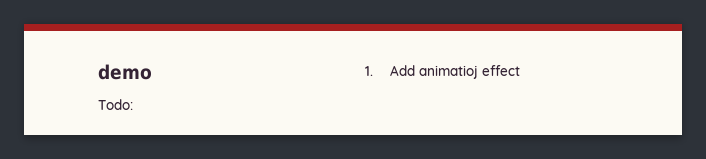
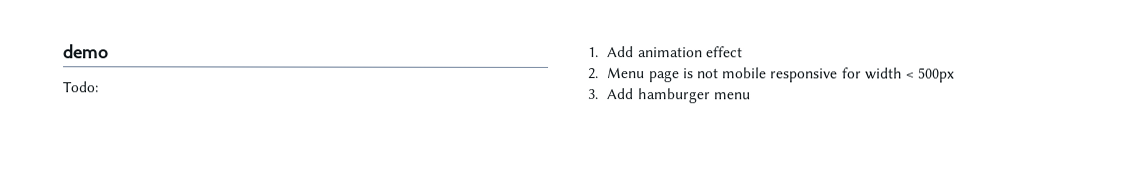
[419,65,479,79] animatioj -> [637,47,703,58] animation
(521, 70) none -> [588,67,956,83] [587,88,750,104] // 2. Menu page is not mobile responsive for width < 500px // 3. Add hamburger menu

